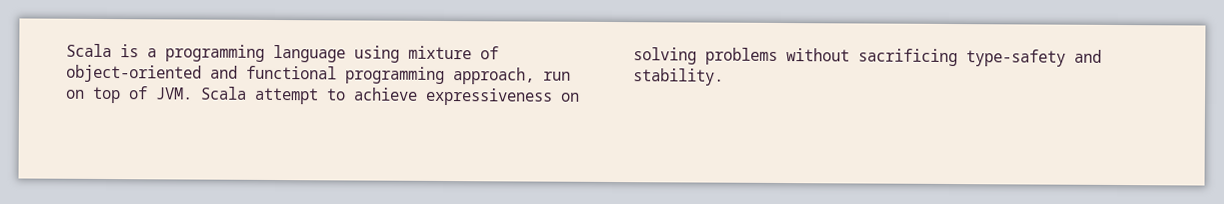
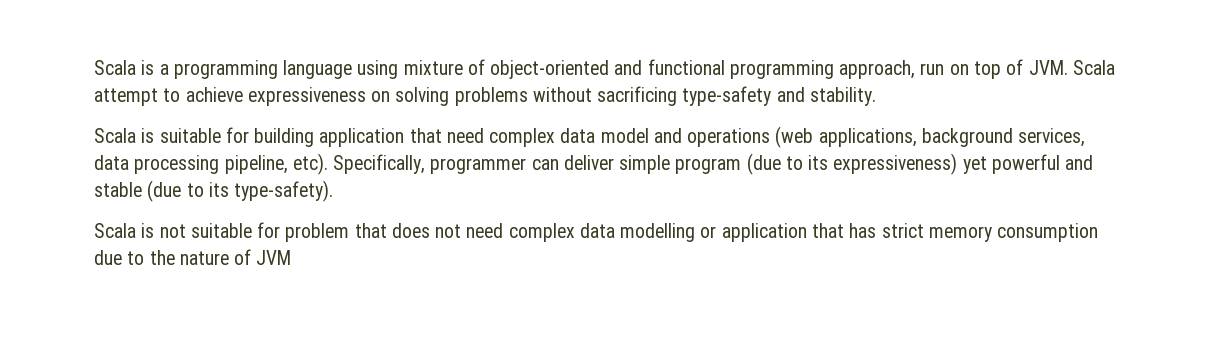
(724, 77) none -> [94,126,1086,148] [94,153,1094,175] [94,180,334,202] [94,222,1099,242] [94,249,292,265] // Scala is suitable for building application that need complex data model and operations (web applications, background services, data processing pipeline, etc). Specifically, programmer can deliver simple program (due to its expressiveness) yet powerful and stable (due to its type-safety). // Scala is not suitable for problem that does not need complex data modelling or application that has strict memory consumption due to the nature of JVM

